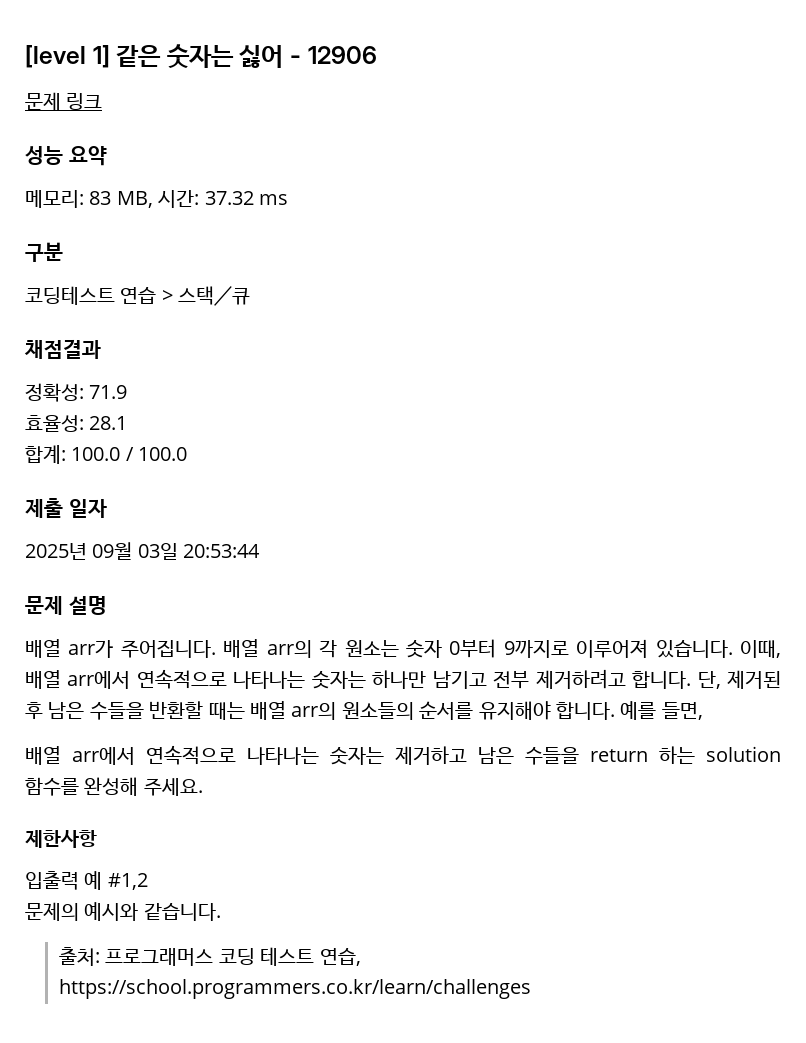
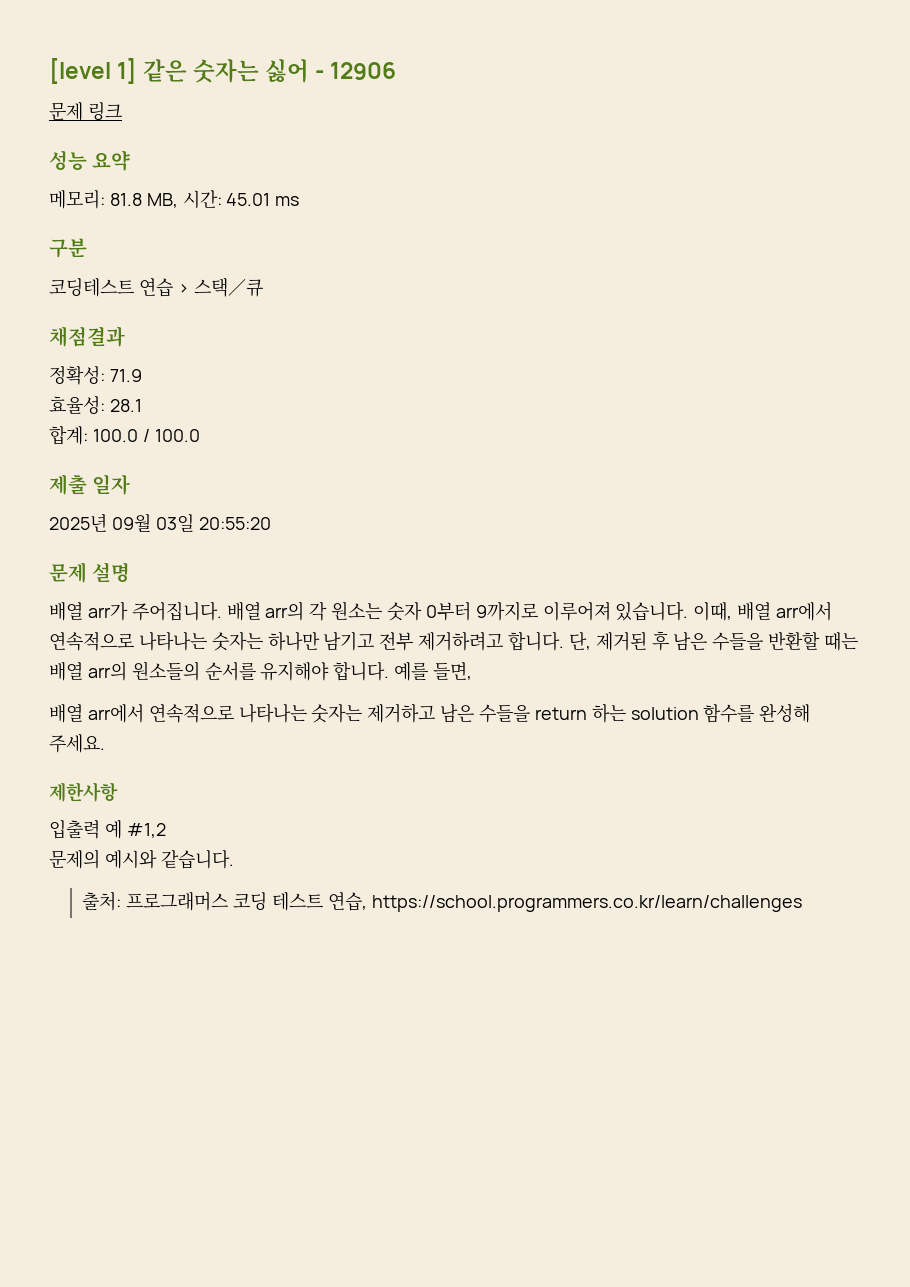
[89,191,112,205] 83 -> [109,193,142,206] 81.8
[204,191,254,205] 37.32 -> [226,193,271,206] 45.01
[183,544,261,558] 20:53:44 -> [198,517,271,530] 20:55:20

